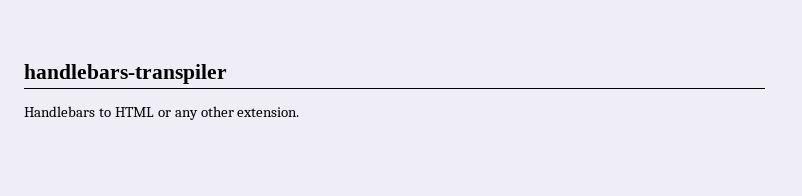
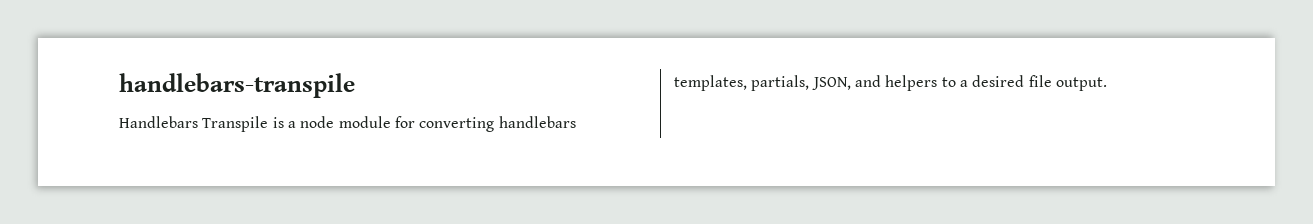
[24,64,227,84] handlebars-transpiler -> [119,73,355,98] handlebars-transpile
[98,106,300,120] to HTML or any other extension. -> [202,116,576,132] [674,75,1107,91] Transpile is a node module for converting handlebars templates, partials, JSON, and helpers to a desired file output.

